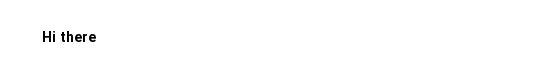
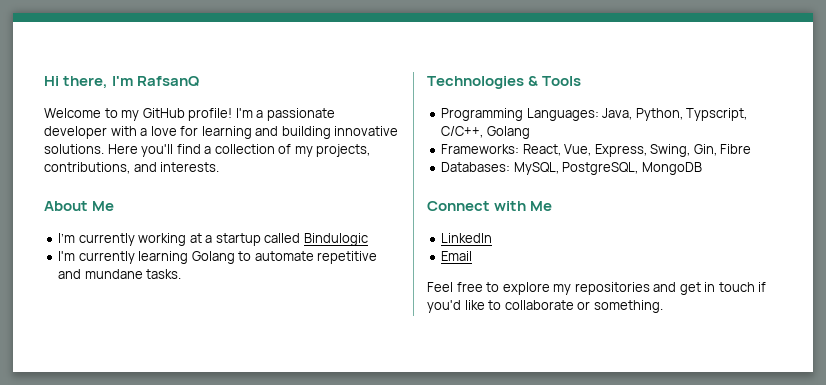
[59,31,96,42] there -> [63,76,200,89] [44,108,335,121] [44,126,399,139] [44,144,371,157] [44,162,220,174] [44,201,115,211] [58,233,368,246] [58,251,378,264] [58,269,182,279] [427,76,582,89] [441,108,748,121] [441,126,530,139] [441,144,752,157] [441,162,702,175] [427,201,553,211] [441,233,493,243] [441,251,473,261] [427,282,767,295] [427,300,663,313] there, I'm RafsanQ // Welcome to my GitHub profile! I'm a passionate developer with a love for learning and building innovative solutions. Here you'll find a collection of my projects, contributions, and interests. // About Me // I’m currently working at a startup called Bindulogic // I'm currently learning Golang to automate repetitive and mundane tasks. // Technologies & Tools // Programming Languages: Java, Python, Typscript, C/C++, Golang // Frameworks: React, Vue, Express, Swing, Gin, Fibre // Databases: MySQL, PostgreSQL, MongoDB // Connect with Me // LinkedIn // Email // Feel free to explore my repositories and get in touch if you'd like to collaborate or something.

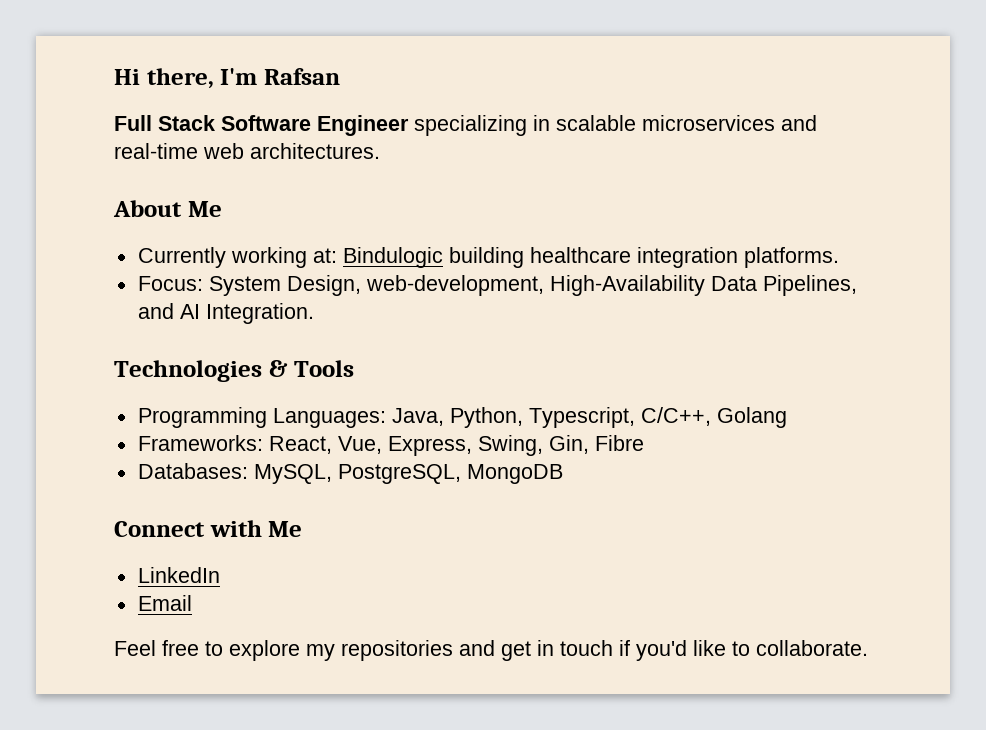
[137,76,200,87] [44,108,335,121] [44,126,399,139] [44,144,371,157] [44,162,220,174] [44,201,115,211] [58,233,368,246] [58,251,378,264] [58,269,182,279] RafsanQ // Welcome to my GitHub profile! I'm a passionate developer with a love for learning and building innovative solutions. Here you'll find a collection of my projects, contributions, and interests. // About Me // I’m currently working at a startup called Bindulogic // I'm currently learning Golang to automate repetitive and mundane tasks. -> [263,68,340,85] [114,115,817,136] [114,143,380,159] [113,200,222,217] [137,247,839,268] [137,275,857,296] [137,303,314,324] Rafsan // Full Stack Software Engineer specializing in scalable microservices and real-time web architectures. // About Me // Currently working at: Bindulogic building healthcare integration platforms. // Focus: System Design, web-development, High-Availability Data Pipelines, and AI Integration.
[686,108,748,121] Typscript, -> [528,407,635,428] Typescript,
[504,300,663,313] collaborate or something. -> [756,640,868,656] collaborate.

